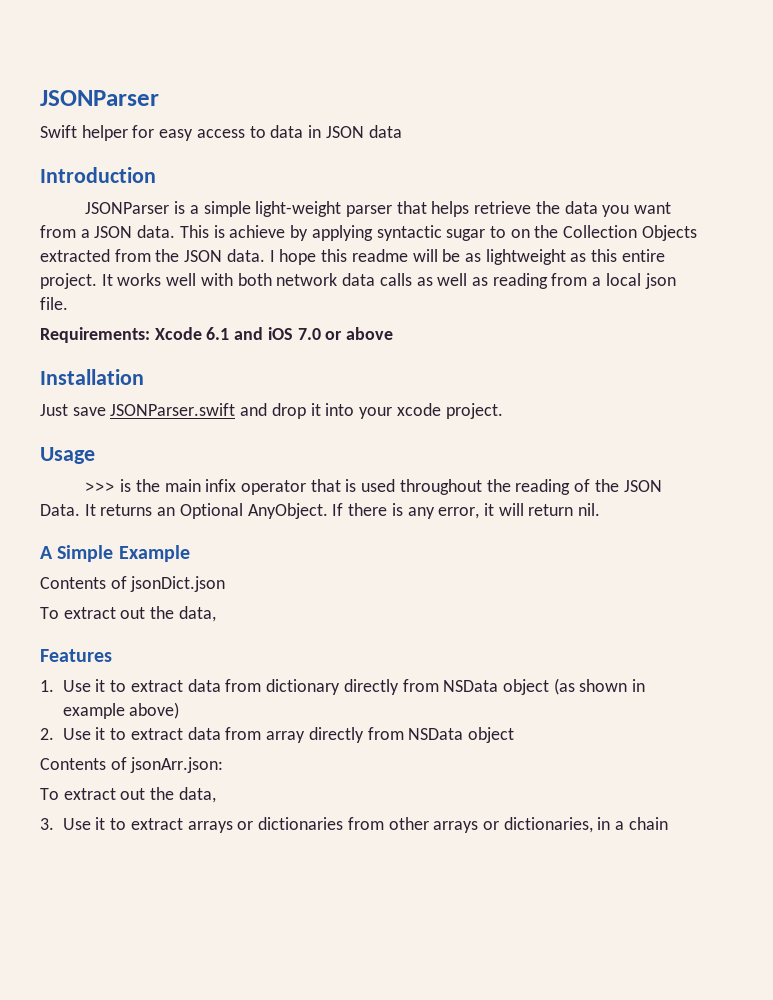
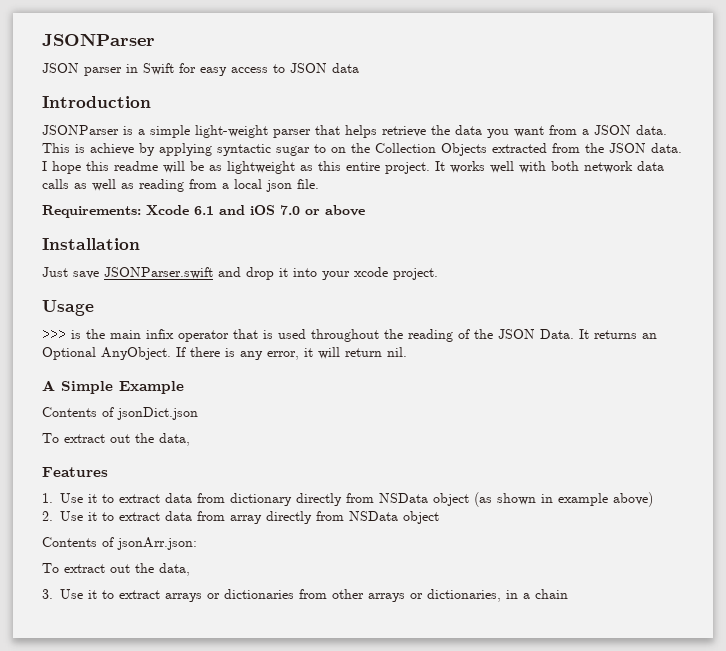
[40,125,128,141] Swift helper -> [42,63,174,76] JSON parser in Swift
[270,125,322,138] data in -> (285, 68) none

